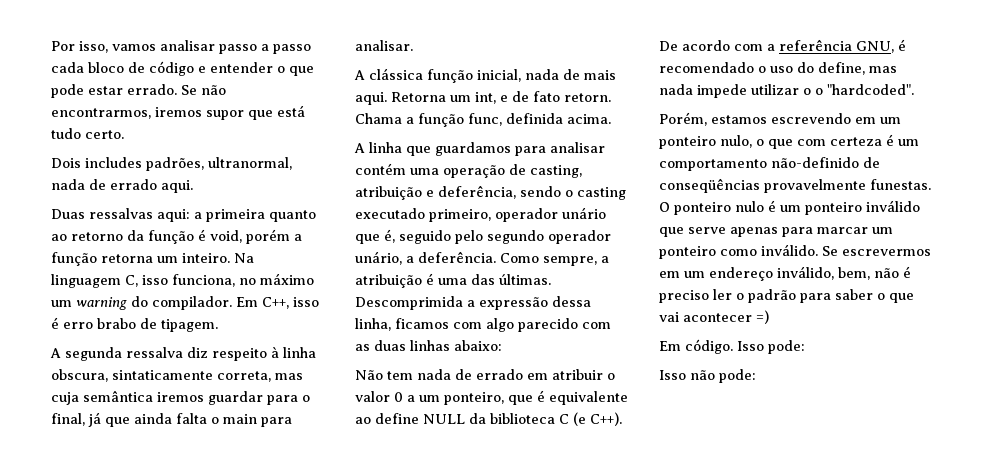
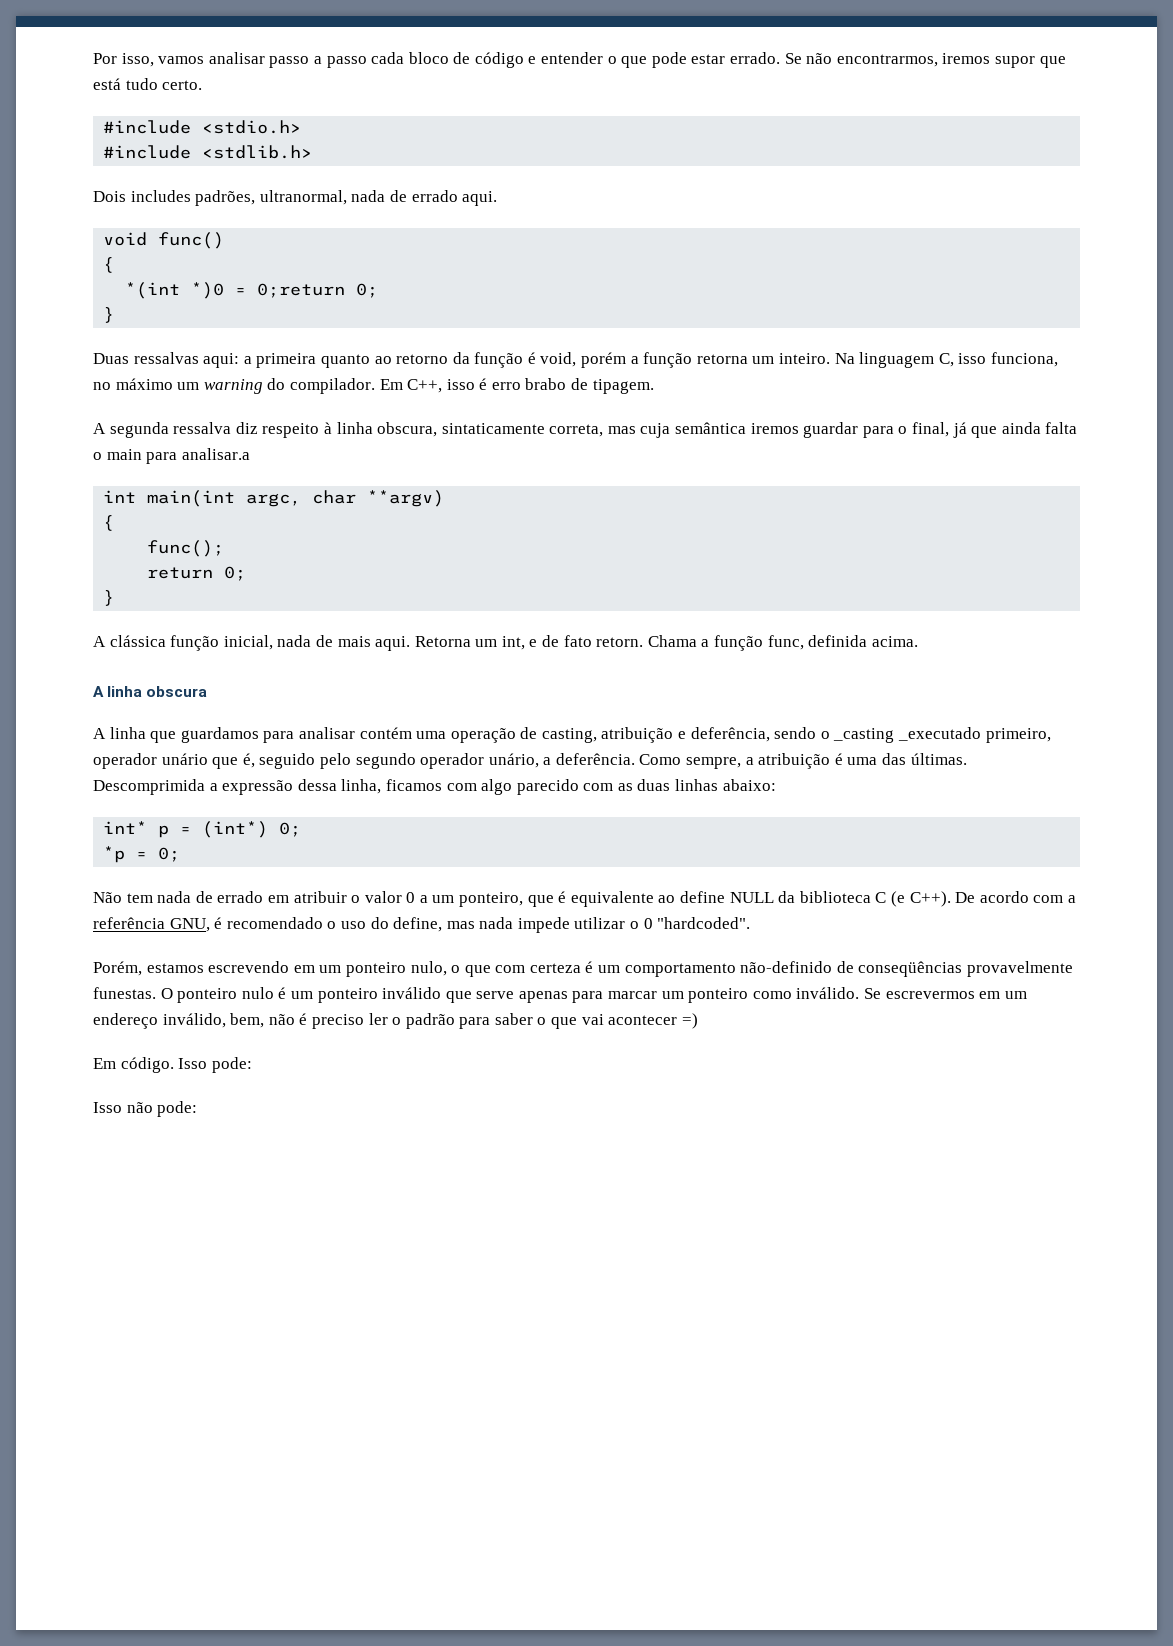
(124, 134) none -> [103,120,302,134] [103,145,313,159] // #include <stdio.h> // #include <stdlib.h>
(193, 186) none -> [103,232,225,249] [103,257,115,273] [125,282,379,299] [103,307,115,323] // void func() // { // *(int *)0 = 0;return 0; // }
[355,40,413,51] analisar. -> [181,448,250,460] [103,490,445,507] [103,515,115,531] [147,540,225,557] [147,566,247,581] [103,590,115,606] analisar.a // int main(int argc, char **argv) // { // func(); // return 0; // }
(611, 119) none -> [93,686,208,697] // A linha obscura
[577,187,626,200] [355,208,425,219] casting executado -> [833,727,982,743] _casting _executado
(502, 345) none -> [103,821,302,838] [103,846,181,863] // int* p = (int*) 0; // *p = 0;
[815,88,823,95] o -> [643,918,653,929] 0

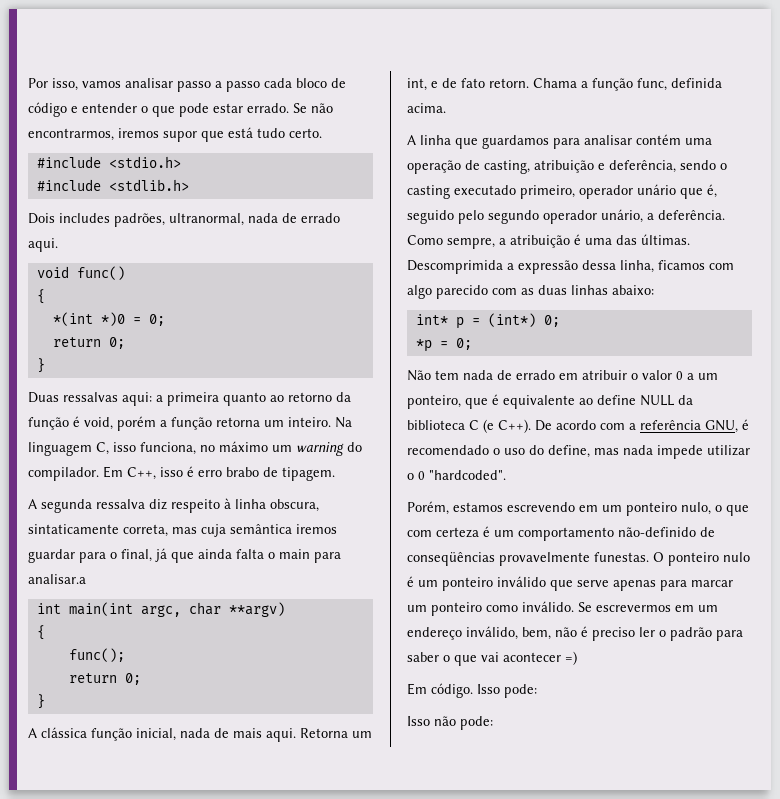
[257,283,346,298] 0;return -> [148,314,165,326] [52,337,101,347] 0; // return
[93,686,208,697] // A linha obscura -> (446, 108) none
[833,727,982,743] _casting _executado -> [407,185,516,199] casting executado

